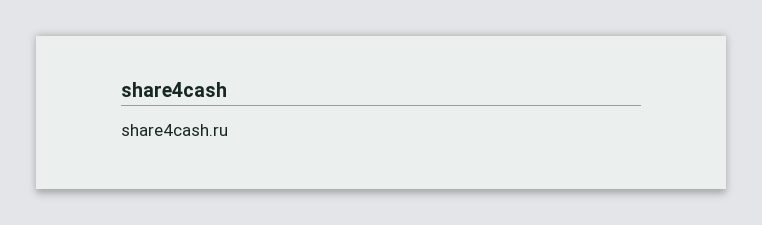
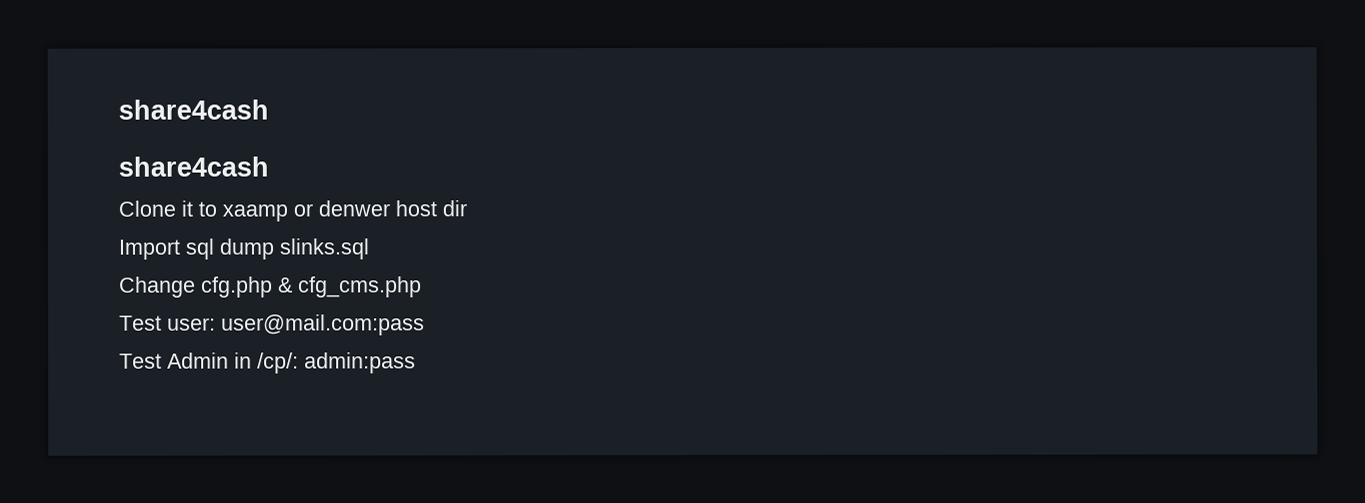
[121,82,227,97] [121,124,228,136] share4cash // share4cash.ru -> [118,99,269,120] [118,156,269,177] [118,200,467,222] [118,238,370,260] [119,276,422,298] [119,314,425,336] [119,352,416,374] share4cash // share4cash // Clone it to xaamp or denwer host dir // Import sql dump slinks.sql // Change cfg.php & cfg_cms.php // Test user: user@mail.com:pass // Test Admin in /cp/: admin:pass

